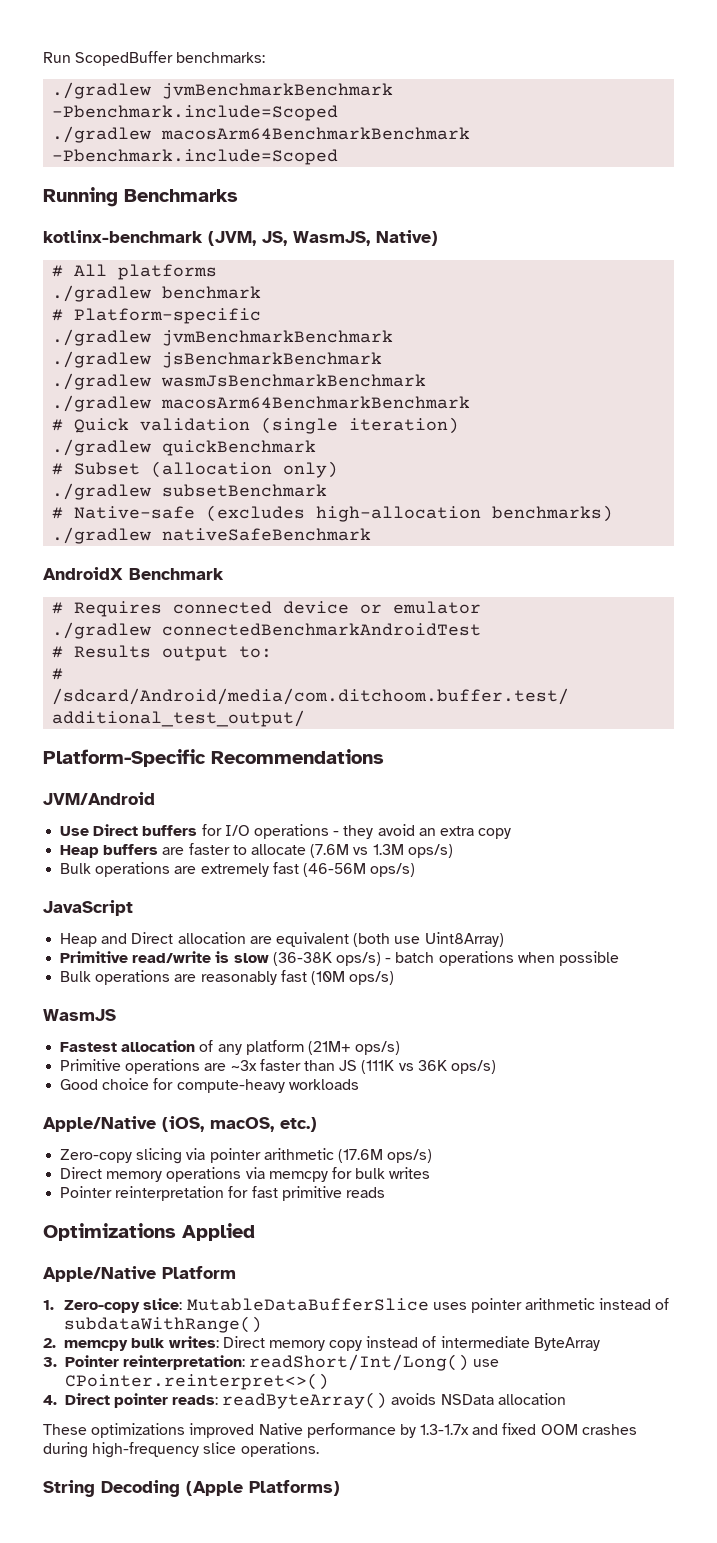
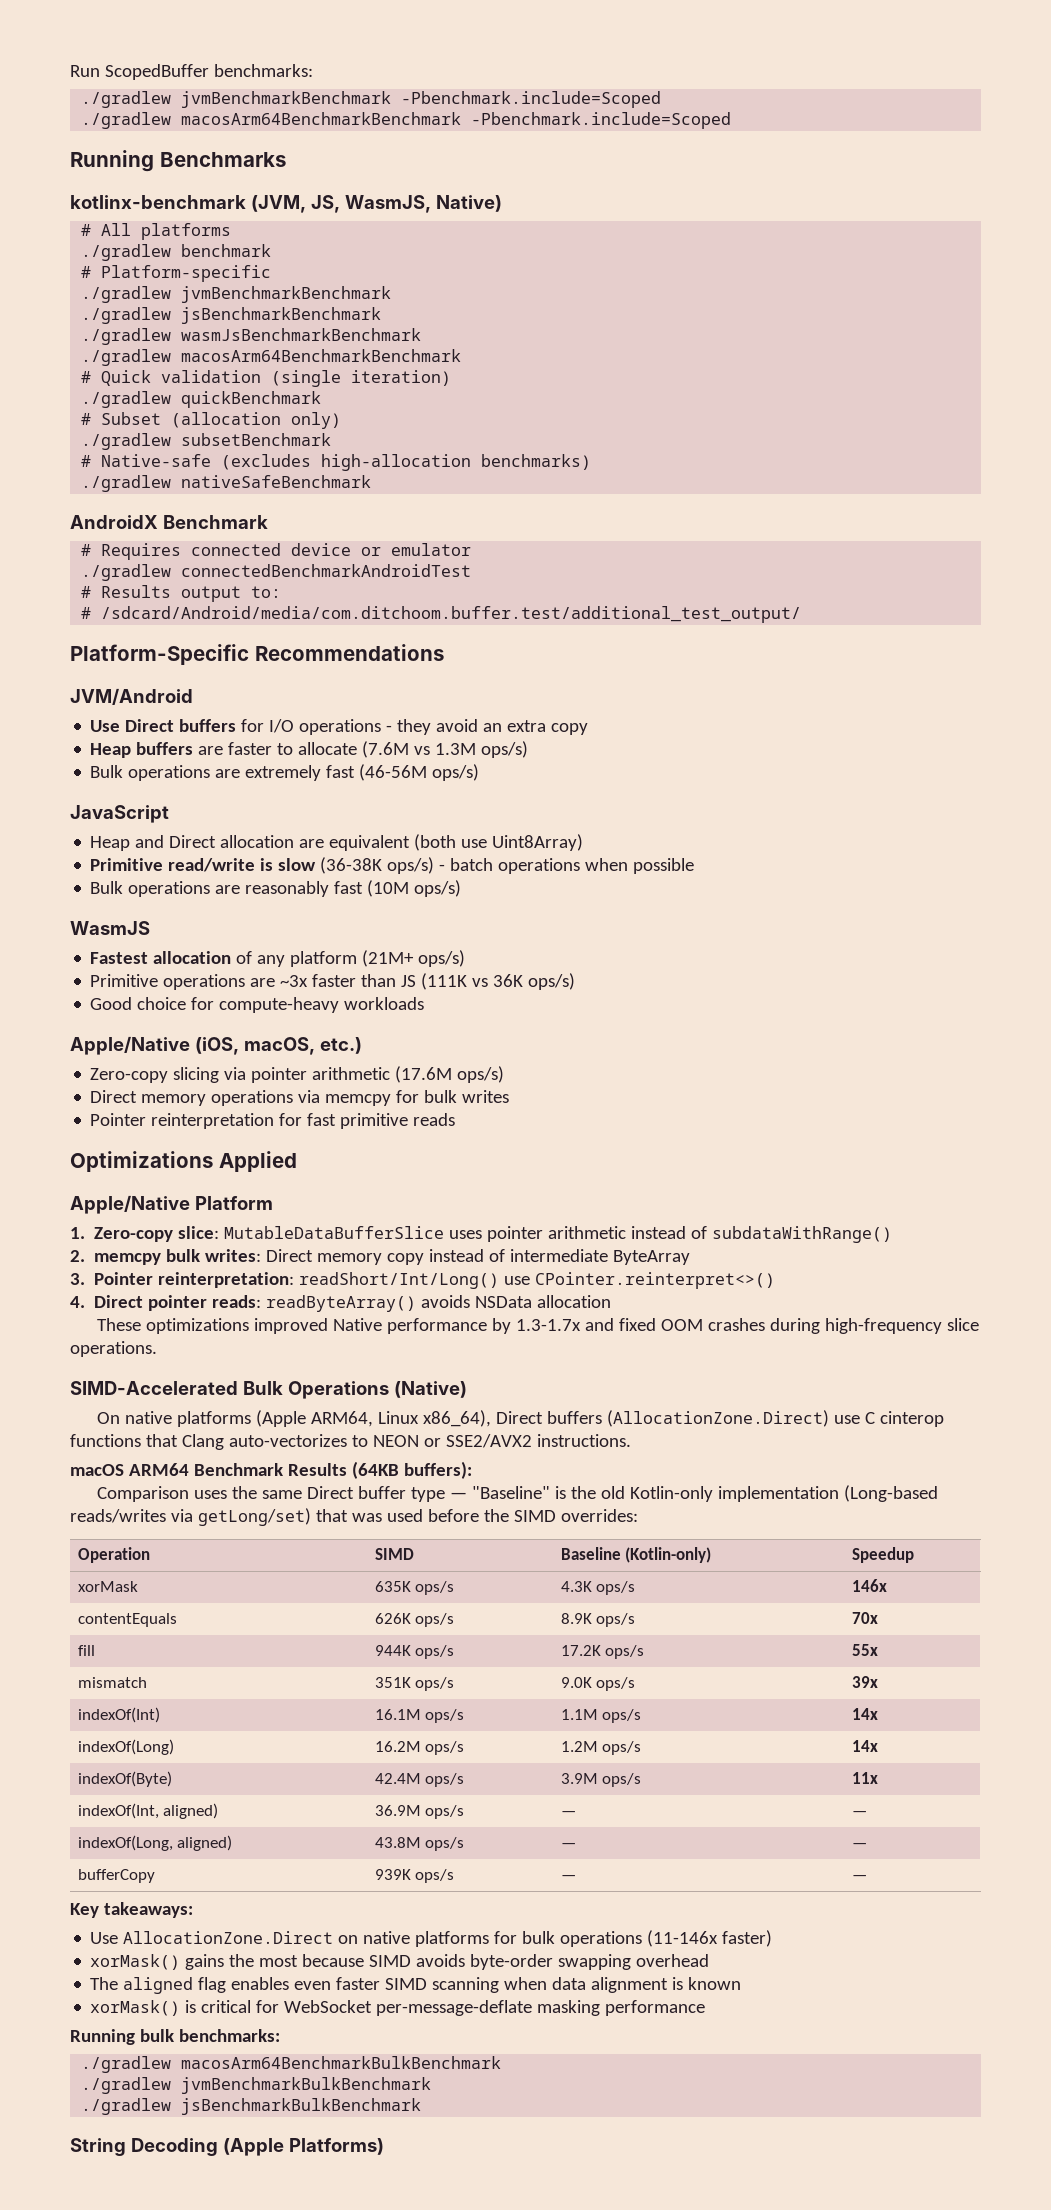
(319, 1449) none -> [70,1381,467,1399] [96,1410,944,1427] [70,1434,631,1450] [70,1461,472,1479] [96,1485,938,1502] [70,1508,638,1526] [77,1547,150,1563] [374,1548,414,1560] [560,1547,712,1563] [851,1547,914,1563] [77,1581,138,1592] [374,1581,455,1595] [560,1581,636,1595] [851,1579,887,1592] [77,1613,177,1627] [374,1613,455,1627] [560,1613,636,1627] [851,1612,878,1624] [77,1645,95,1656] [374,1645,455,1659] [560,1645,645,1659] [851,1644,878,1656] [77,1677,147,1688] [374,1677,455,1691] [560,1677,636,1691] [851,1676,878,1688] [77,1707,160,1723] [374,1709,465,1723] [560,1709,642,1723] [851,1708,878,1720] [77,1739,174,1755] [374,1741,465,1755] [560,1741,642,1755] [851,1740,878,1752] [77,1771,172,1787] [374,1773,465,1787] [560,1773,642,1787] [851,1772,878,1784] [77,1803,219,1819] [374,1805,465,1819] [560,1811,576,1816] [851,1811,867,1816] [77,1835,233,1851] [374,1837,465,1851] [560,1843,576,1848] [851,1843,867,1848] [77,1869,155,1883] [374,1869,455,1883] [560,1875,576,1880] [851,1875,867,1880] [70,1902,193,1918] [90,1930,773,1947] [90,1954,710,1970] [90,1977,742,1994] [90,2000,706,2016] [70,2029,280,2045] [81,2056,502,2073] [81,2077,432,2094] [81,2098,422,2115] // SIMD-Accelerated Bulk Operations (Native) // On native platforms (Apple ARM64, Linux x86_64), Direct buffers (AllocationZone.Direct) use C cinterop functions that Clang auto-vectorizes to NEON or SSE2/AVX2 instructions. // macOS ARM64 Benchmark Results (64KB buffers): // Comparison uses the same Direct buffer type — "Baseline" is the old Kotlin-only implementation (Long-based reads/writes via getLong/set) that was used before the SIMD overrides: // Operation | SIMD | Baseline (Kotlin-only) | Speedup // xorMask | 635K ops/s | 4.3K ops/s | 146x // contentEquals | 626K ops/s | 8.9K ops/s | 70x // fill | 944K ops/s | 17.2K ops/s | 55x // mismatch | 351K ops/s | 9.0K ops/s | 39x // indexOf(Int) | 16.1M ops/s | 1.1M ops/s | 14x // indexOf(Long) | 16.2M ops/s | 1.2M ops/s | 14x // indexOf(Byte) | 42.4M ops/s | 3.9M ops/s | 11x // indexOf(Int, aligned) | 36.9M ops/s | — | — // indexOf(Long, aligned) | 43.8M ops/s | — | — // bufferCopy | 939K ops/s | — | — // Key takeaways: // Use AllocationZone.Direct on native platforms for bulk operations (11-146x faster) // xorMask() gains the most because SIMD avoids byte-order swapping overhead // The aligned flag enables even faster SIMD scanning when data alignment is known // xorMask() is critical for WebSocket per-message-deflate masking performance // Running bulk benchmarks: // ./gradlew macosArm64BenchmarkBulkBenchmark // ./gradlew jvmBenchmarkBulkBenchmark // ./gradlew jsBenchmarkBulkBenchmark

